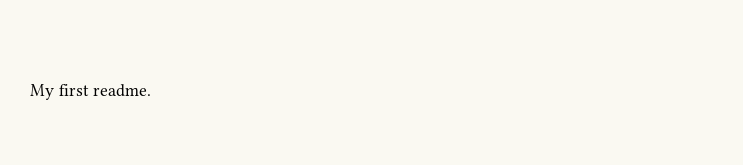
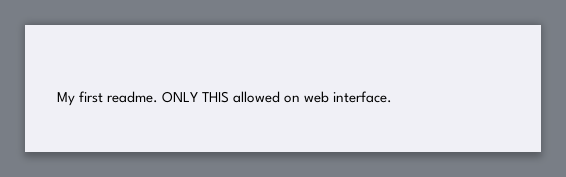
(152, 90) none -> [162,91,393,103] ONLY THIS allowed on web interface.

